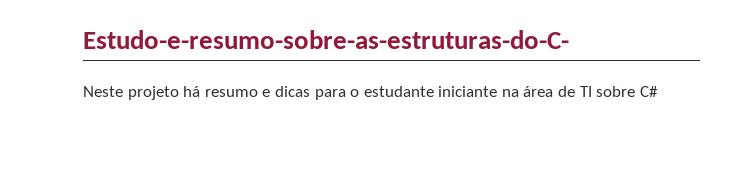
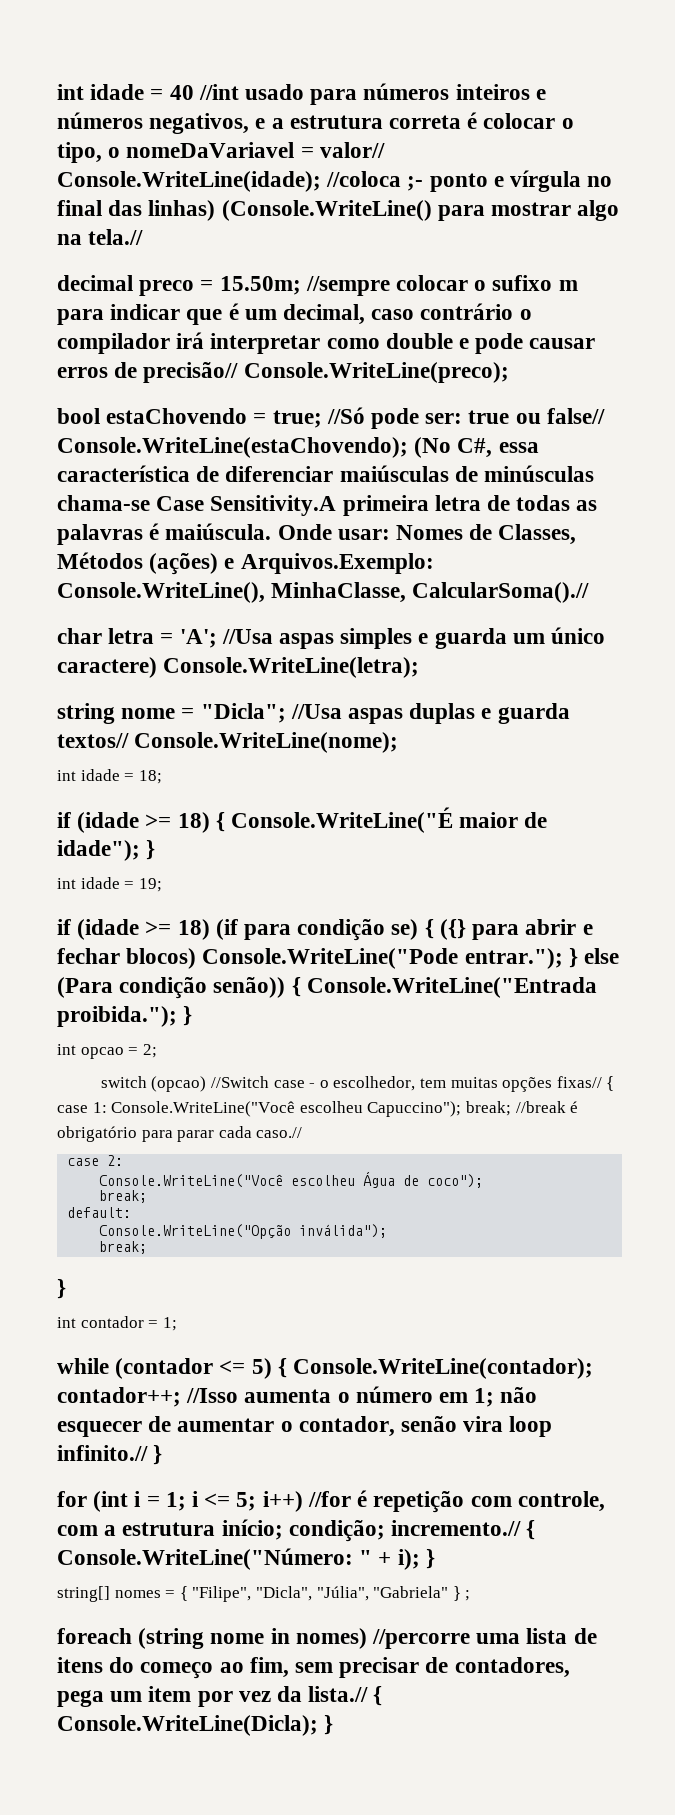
[83,30,569,49] [83,86,658,100] Estudo-e-resumo-sobre-as-estruturas-do-C- // Neste projeto há resumo e dicas para o estudante iniciante na área de TI sobre C# -> [57,83,546,105] [57,112,574,134] [57,142,385,163] [57,170,613,192] [57,200,620,221] [57,229,144,245] [57,275,578,296] [57,303,532,325] [57,332,596,354] [57,362,509,383] [57,407,605,429] [57,437,539,458] [57,465,595,482] [57,495,598,516] [57,523,577,545] [57,552,434,575] [57,582,590,603] [57,627,606,649] [57,657,420,678] [57,703,570,724] [57,732,399,753] [57,769,162,784] [57,807,548,833] [57,840,156,861] [57,877,162,892] [57,919,593,941] [57,948,620,969] [57,977,597,999] [57,1006,193,1027] [57,1044,157,1059] [100,1076,615,1092] [57,1101,579,1117] [57,1126,303,1142] [67,1155,124,1166] [99,1172,484,1188] [99,1190,148,1203] [67,1207,132,1218] [99,1224,388,1239] [99,1241,148,1254] [57,1279,66,1299] [57,1316,177,1331] [57,1358,594,1379] [57,1386,538,1407] [57,1416,553,1437] [57,1445,163,1465] [57,1490,605,1513] [57,1519,536,1542] [57,1548,435,1570] [57,1586,471,1602] [57,1628,597,1649] [57,1657,570,1679] [57,1686,383,1707] [57,1715,334,1736] int idade = 40 //int usado para números inteiros e números negativos, e a estrutura correta é colocar o tipo, o nomeDaVariavel = valor// Console.WriteLine(idade); //coloca ;- ponto e vírgula no final das linhas) (Console.WriteLine() para mostrar algo na tela.// // decimal preco = 15.50m; //sempre colocar o sufixo m para indicar que é um decimal, caso contrário o compilador irá interpretar como double e pode causar erros de precisão// Console.WriteLine(preco); // bool estaChovendo = true; //Só pode ser: true ou false// Console.WriteLine(estaChovendo); (No C#, essa característica de diferenciar maiúsculas de minúsculas chama-se Case Sensitivity.A primeira letra de todas as palavras é maiúscula. Onde usar: Nomes de Classes, Métodos (ações) e Arquivos.Exemplo: Console.WriteLine(), MinhaClasse, CalcularSoma().// // char letra = 'A'; //Usa aspas simples e guarda um único caractere) Console.WriteLine(letra); // string nome = "Dicla"; //Usa aspas duplas e guarda textos// Console.WriteLine(nome); // int idade = 18; // if (idade >= 18) { Console.WriteLine("É maior de idade"); } // int idade = 19; // if (idade >= 18) (if para condição se) { ({} para abrir e fechar blocos) Console.WriteLine("Pode entrar."); } else (Para condição senão)) { Console.WriteLine("Entrada proibida."); } // int opcao = 2; // switch (opcao) //Switch case - o escolhedor, tem muitas opções fixas// { case 1: Console.WriteLine("Você escolheu Capuccino"); break; //break é obrigatório para parar cada caso.// // case 2: // Console.WriteLine("Você escolheu Água de coco"); // break; // default: // Console.WriteLine("Opção inválida"); // break; // } // int contador = 1; // while (contador <= 5) { Console.WriteLine(contador); contador++; //Isso aumenta o número em 1; não esquecer de aumentar o contador, senão vira loop infinito.// } // for (int i = 1; i <= 5; i++) //for é repetição com controle, com a estrutura início; condição; incremento.// { Console.WriteLine("Número: " + i); } // string[] nomes = { "Filipe", "Dicla", "Júlia", "Gabriela" } ; // foreach (string nome in nomes) //percorre uma lista de itens do começo ao fim, sem precisar de contadores, pega um item por vez da lista.// { Console.WriteLine(Dicla); }

